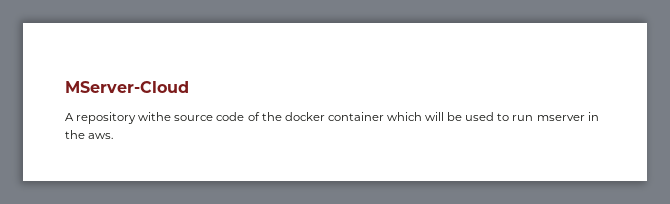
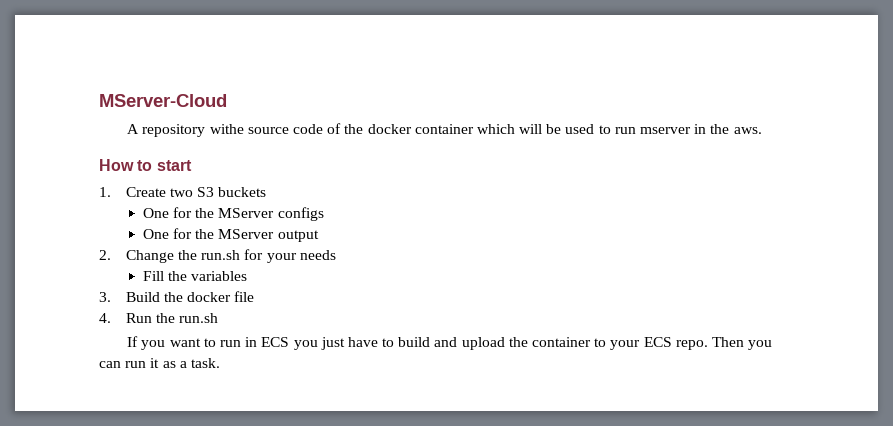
(114, 136) none -> [99,159,192,171] [99,187,267,197] [142,207,324,221] [142,228,319,242] [99,249,336,263] [142,271,248,281] [99,291,255,302] [99,313,219,323] [127,336,773,350] [99,358,220,368] // How to start // 1. Create two S3 buckets // One for the MServer configs // One for the MServer output // 2. Change the run.sh for your needs // Fill the variables // 3. Build the docker file // 4. Run the run.sh // If you want to run in ECS you just have to build and upload the container to your ECS repo. Then you can run it as a task.

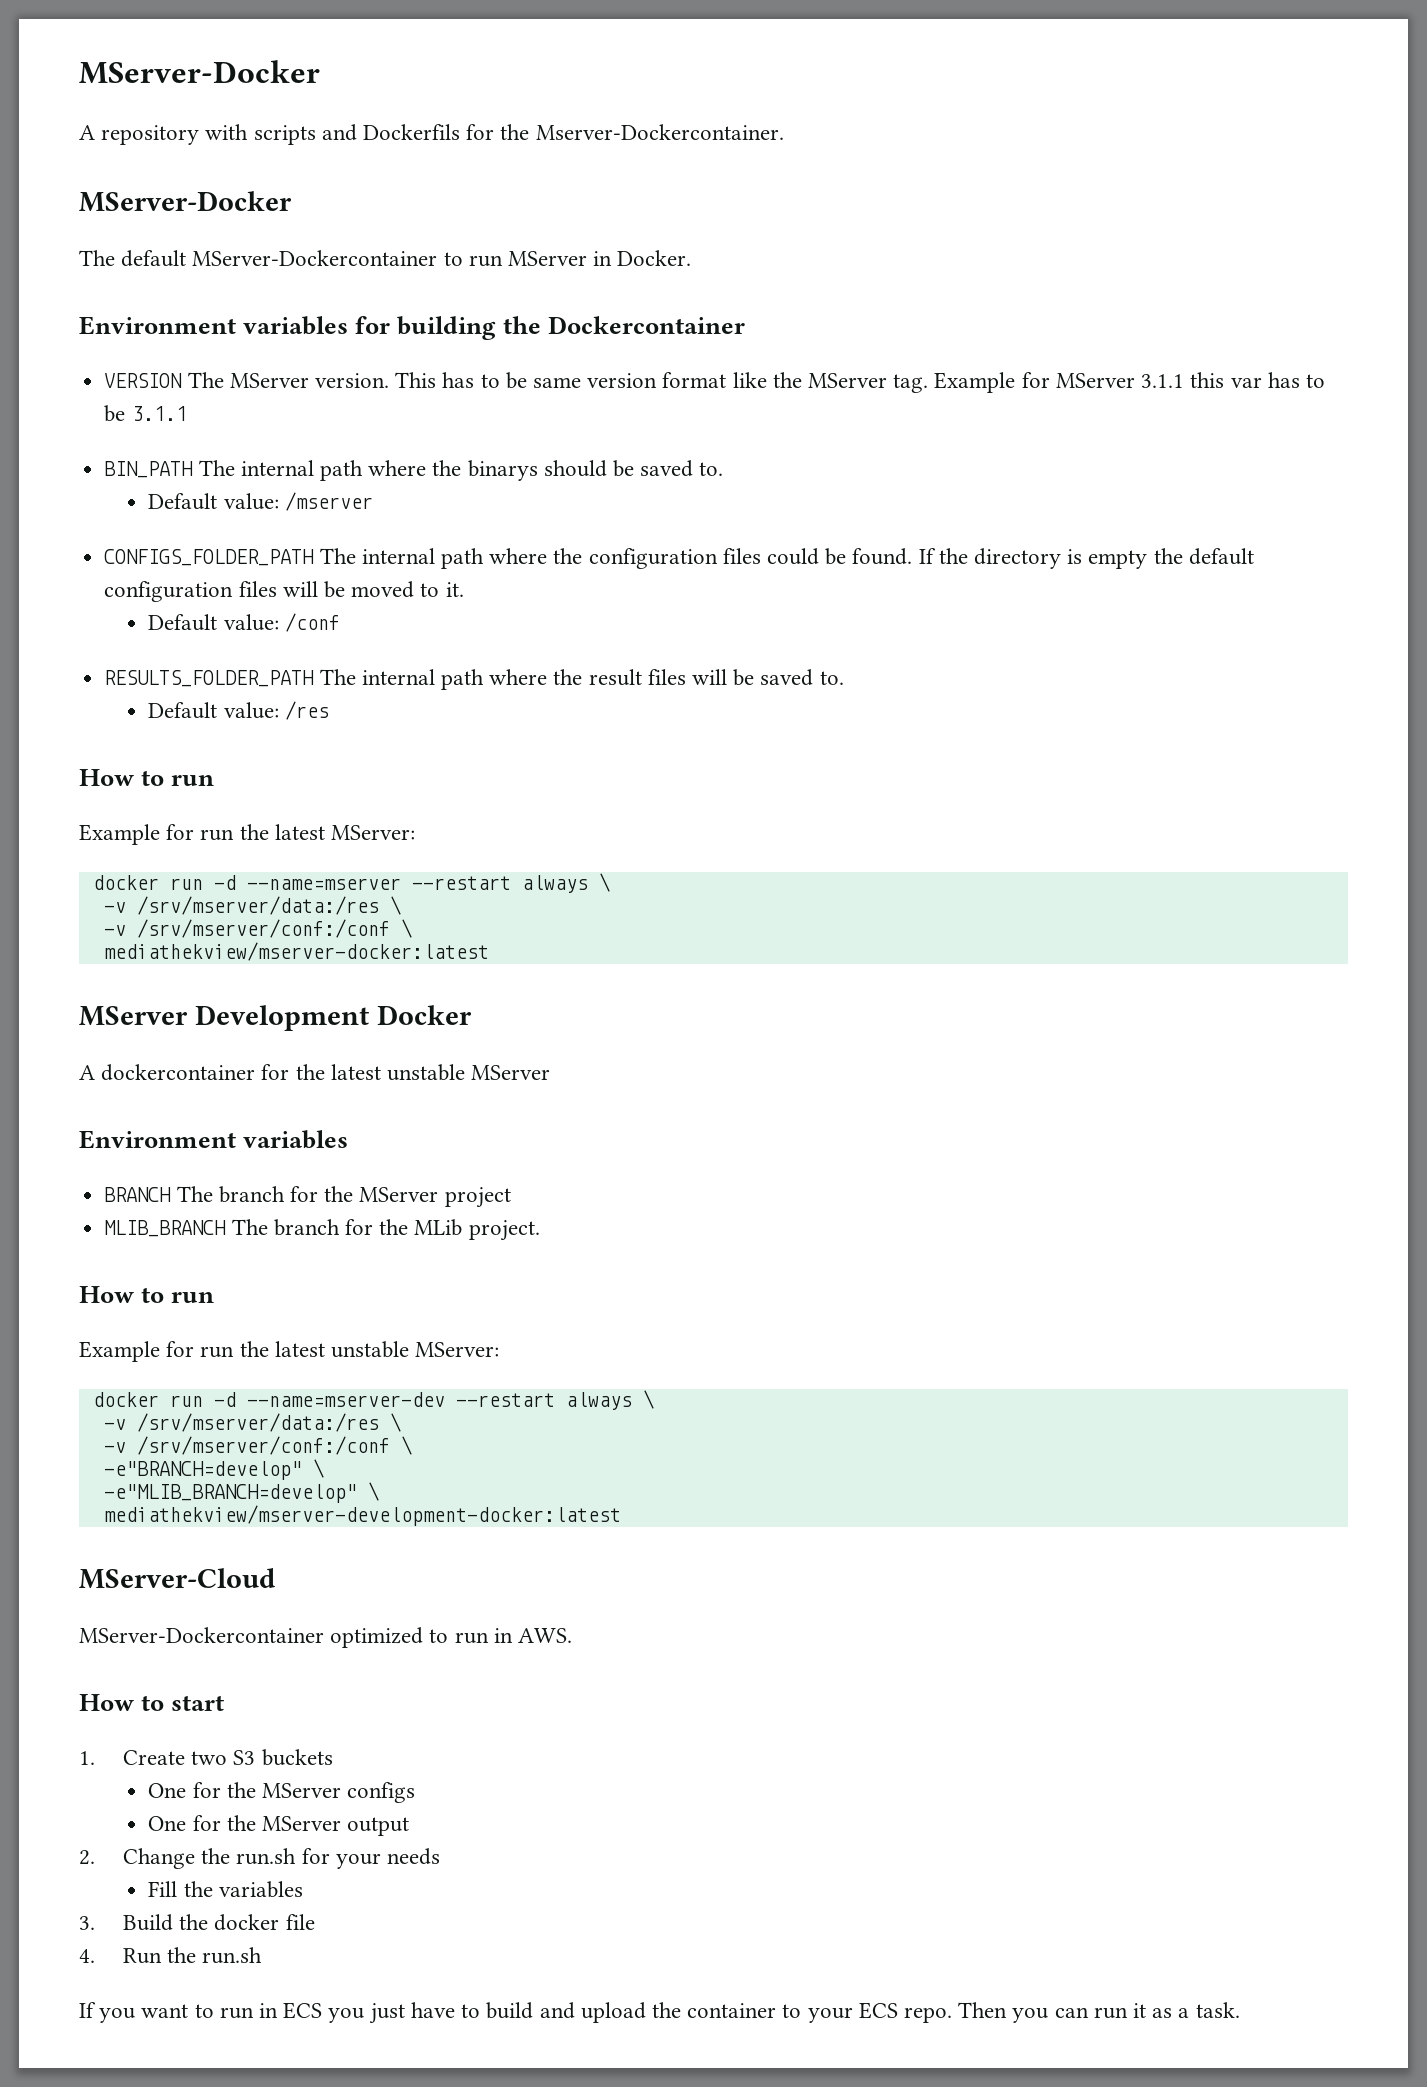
[99,94,227,107] MServer-Cloud -> [79,60,320,84] MServer-Docker
[209,123,762,134] withe source code of the docker container which will be used to run mserver in the aws. -> [205,124,784,145] [79,191,292,212] [79,250,692,267] [79,316,746,340] [104,372,1325,393] [104,405,187,422] [104,460,724,481] [148,492,373,511] [104,548,1254,569] [104,581,464,602] [148,613,340,632] [104,669,844,690] [148,701,329,720] [79,769,215,786] [79,824,416,845] [92,873,610,893] [103,896,401,915] [103,919,412,938] [103,942,489,961] [79,1005,472,1031] [79,1064,551,1081] [79,1130,349,1149] [104,1186,511,1208] [104,1219,540,1241] [79,1286,215,1303] [79,1341,500,1362] [92,1390,654,1410] [103,1413,401,1432] [103,1436,412,1455] [103,1459,324,1480] [103,1482,379,1503] [103,1505,621,1526] [79,1568,275,1589] [79,1627,573,1648] with scripts and Dockerfils for the Mserver-Dockercontainer. // MServer-Docker // The default MServer-Dockercontainer to run MServer in Docker. // Environment variables for building the Dockercontainer // VERSION The MServer version. This has to be same version format like the MServer tag. Example for MServer 3.1.1 this var has to be 3.1.1 // BIN_PATH The internal path where the binarys should be saved to. // Default value: /mserver // CONFIGS_FOLDER_PATH The internal path where the configuration files could be found. If the directory is empty the default configuration files will be moved to it. // Default value: /conf // RESULTS_FOLDER_PATH The internal path where the result files will be saved to. // Default value: /res // How to run // Example for run the latest MServer: // docker run -d --name=mserver --restart always \ // -v /srv/mserver/data:/res \ // -v /srv/mserver/conf:/conf \ // mediathekview/mserver-docker:latest // MServer Development Docker // A dockercontainer for the latest unstable MServer // Environment variables // BRANCH The branch for the MServer project // MLIB_BRANCH The branch for the MLib project. // How to run // Example for run the latest unstable MServer: // docker run -d --name=mserver-dev --restart always \ // -v /srv/mserver/data:/res \ // -v /srv/mserver/conf:/conf \ // -e"BRANCH=develop" \ // -e"MLIB_BRANCH=develop" \ // mediathekview/mserver-development-docker:latest // MServer-Cloud // MServer-Dockercontainer optimized to run in AWS.

